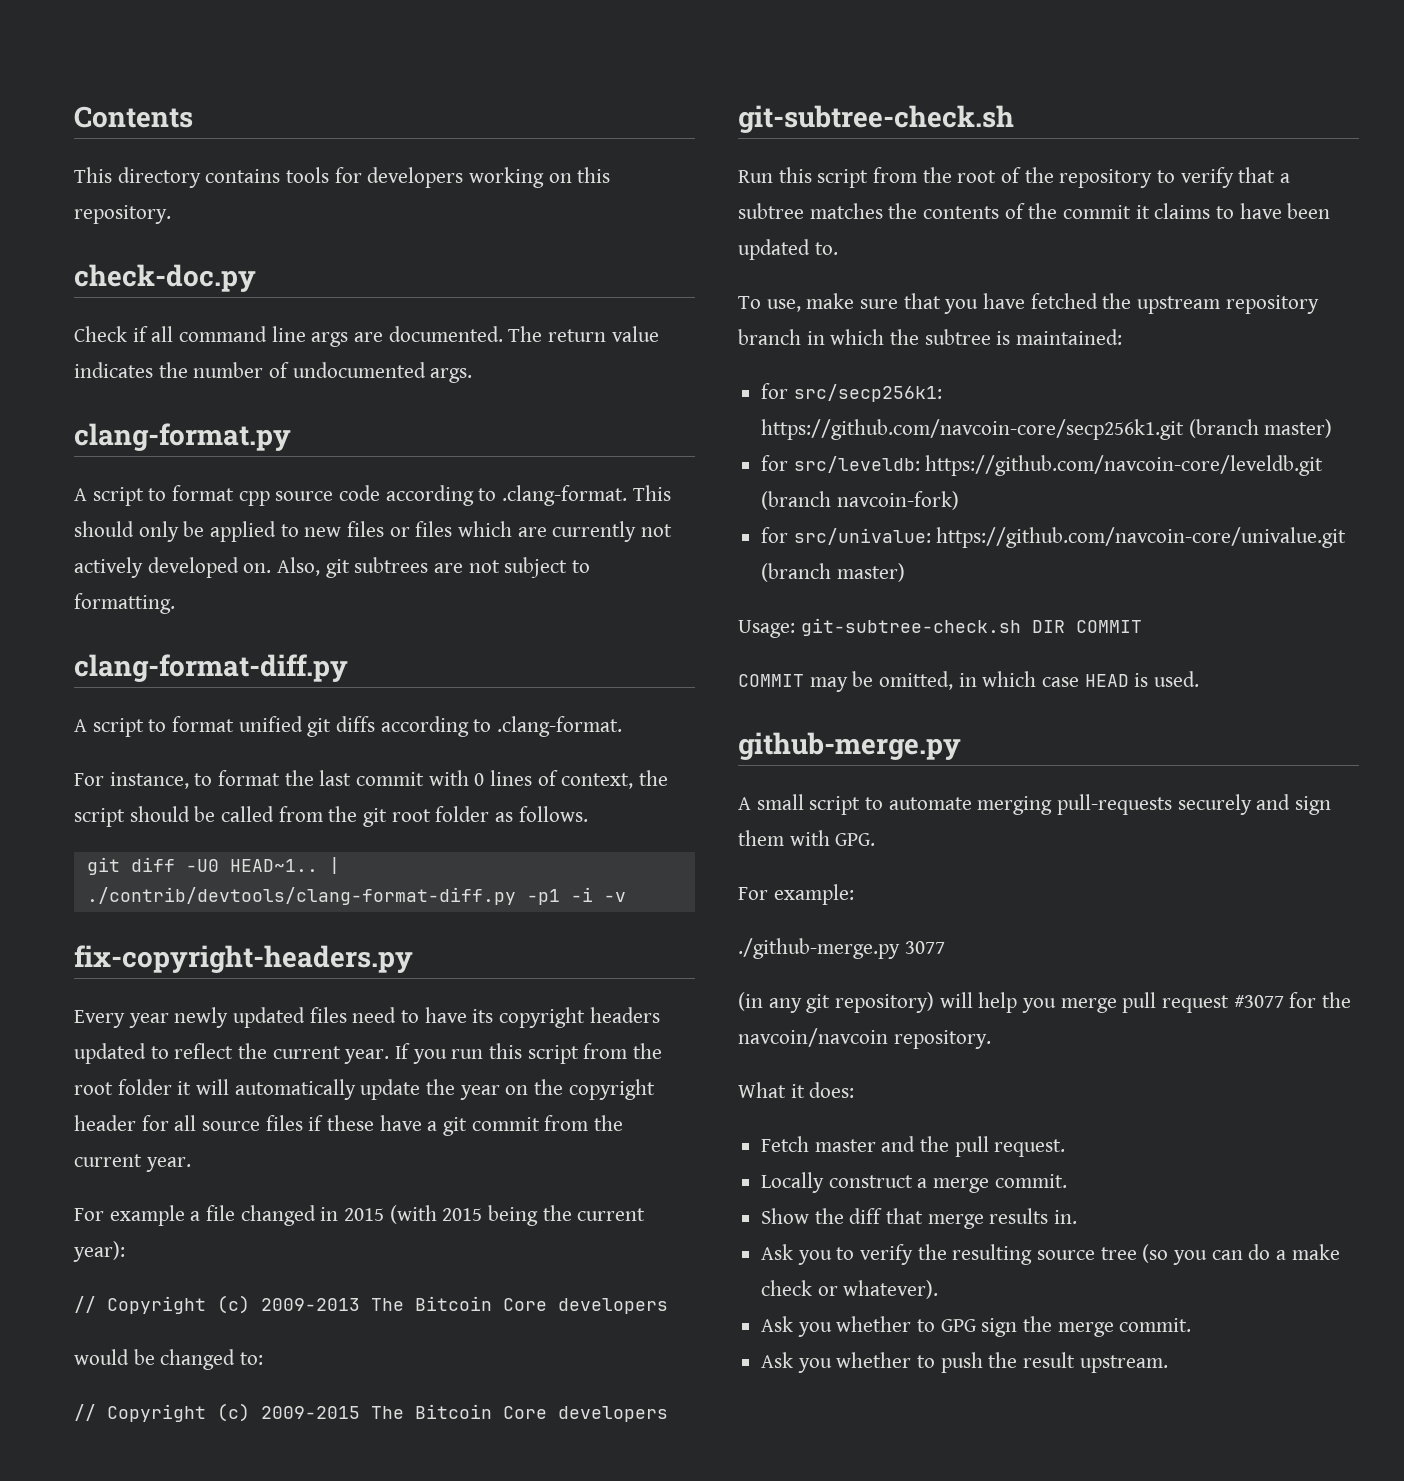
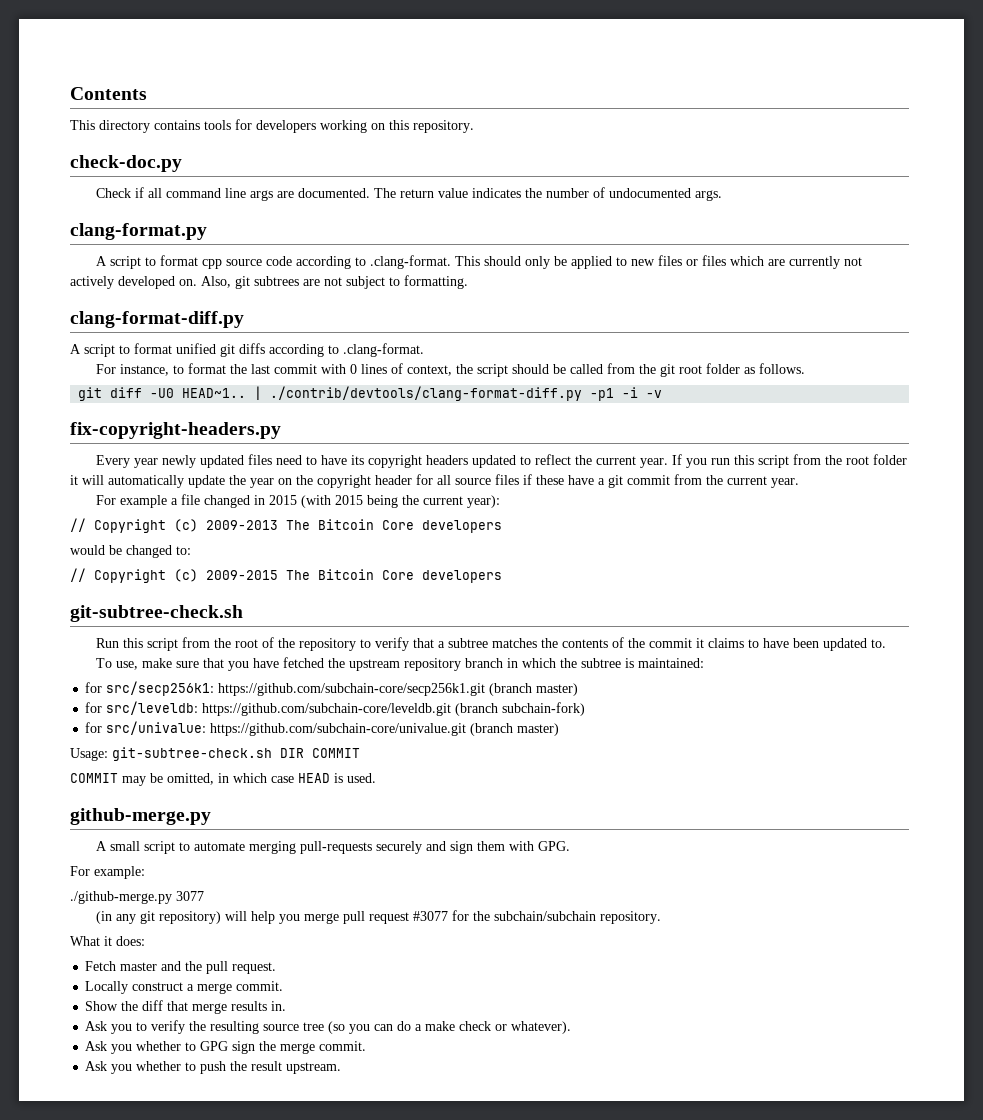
[761,419,1185,440] https://github.com/navcoin-core/secp256k1.git -> [218,683,486,696] https://github.com/subchain-core/secp256k1.git
[925,455,1324,476] [761,491,959,510] https://github.com/navcoin-core/leveldb.git (branch navcoin-fork) -> [202,702,586,716] https://github.com/subchain-core/leveldb.git (branch subchain-fork)
[936,527,1347,548] https://github.com/navcoin-core/univalue.git -> [210,723,467,736] https://github.com/subchain-core/univalue.git
[738,1028,888,1047] navcoin/navcoin -> [494,911,597,921] subchain/subchain

